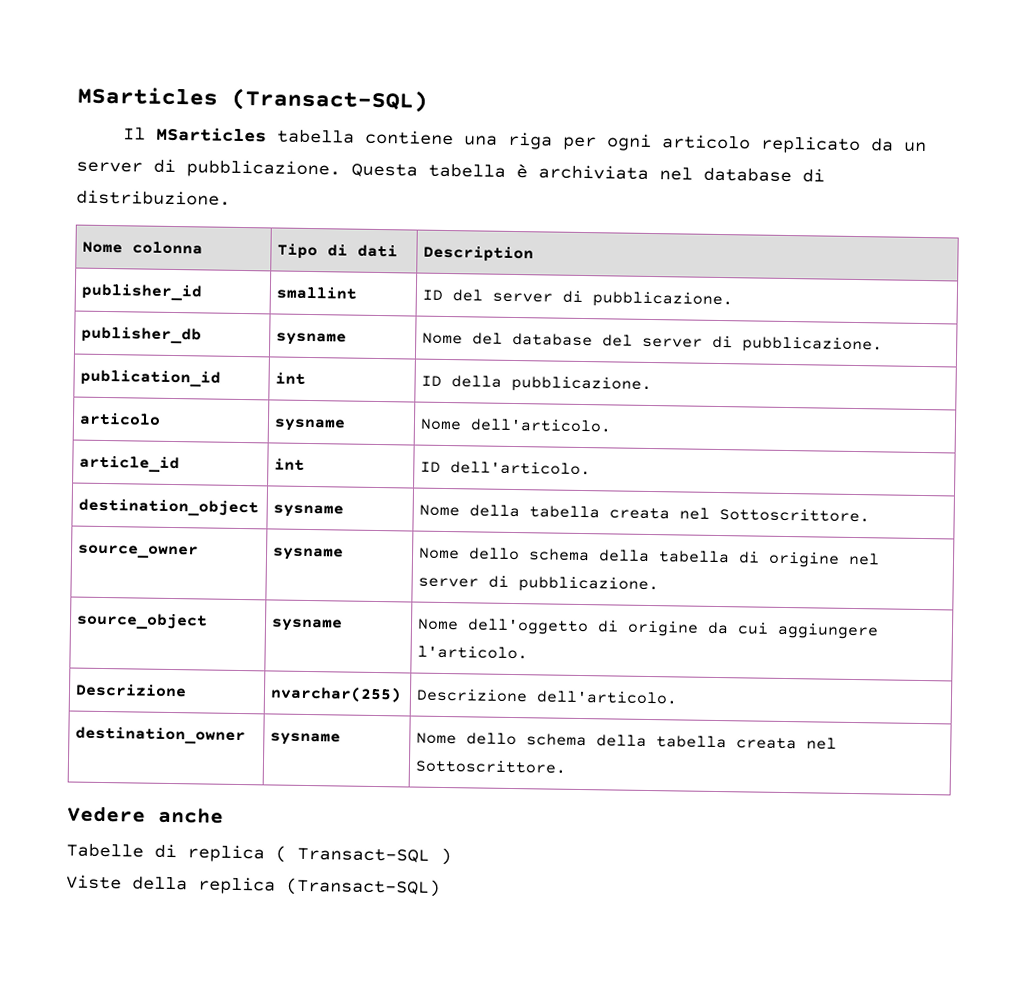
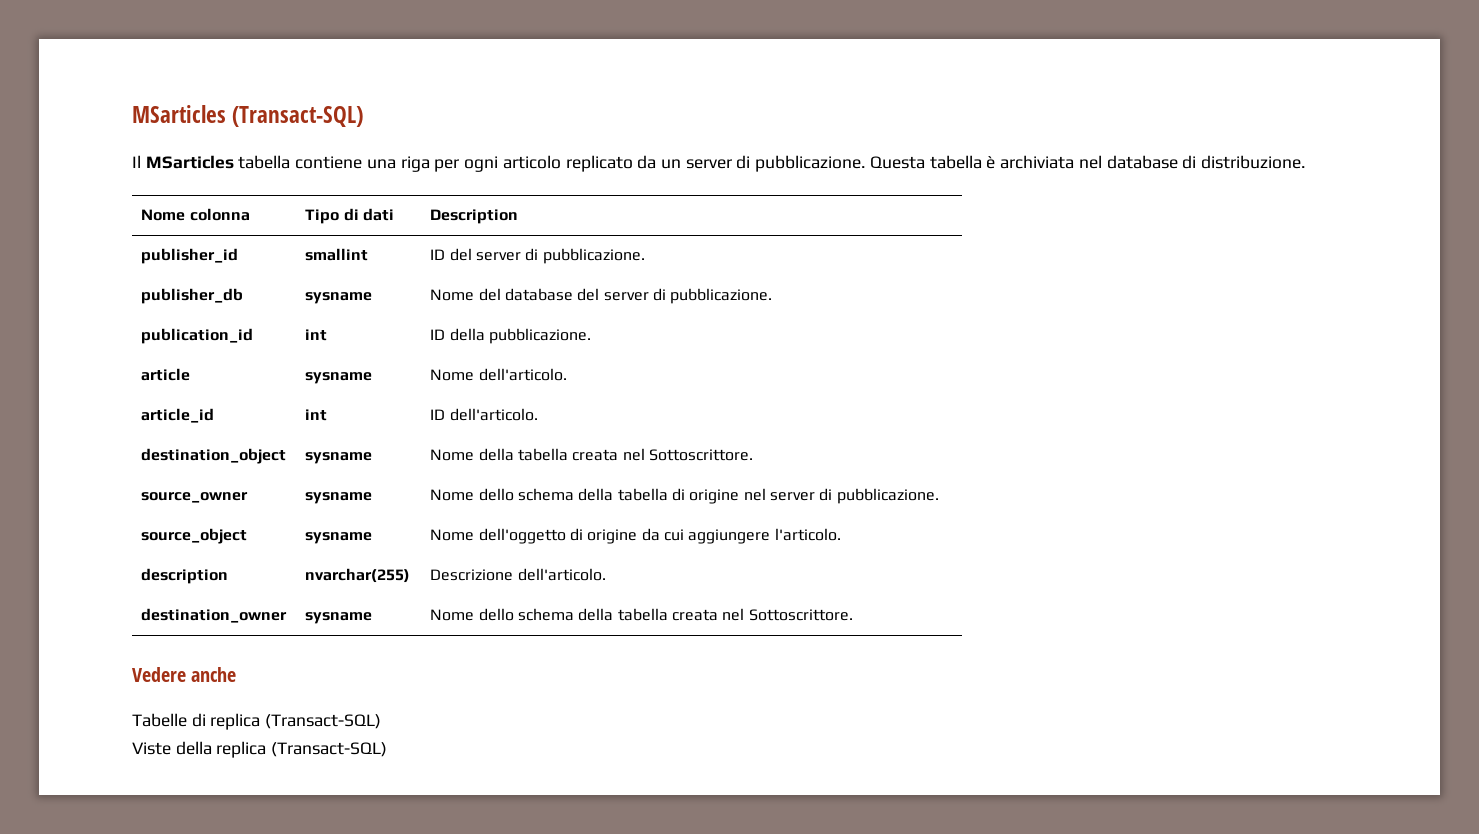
[79,412,162,426] articolo -> [141,368,191,381] article
[75,683,188,698] Descrizione -> [141,568,229,584] description
[275,845,452,866] ( Transact-SQL ) -> [265,714,382,729] (Transact-SQL)

